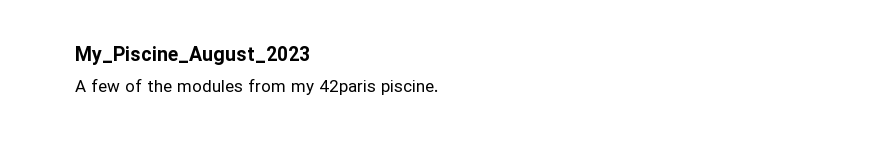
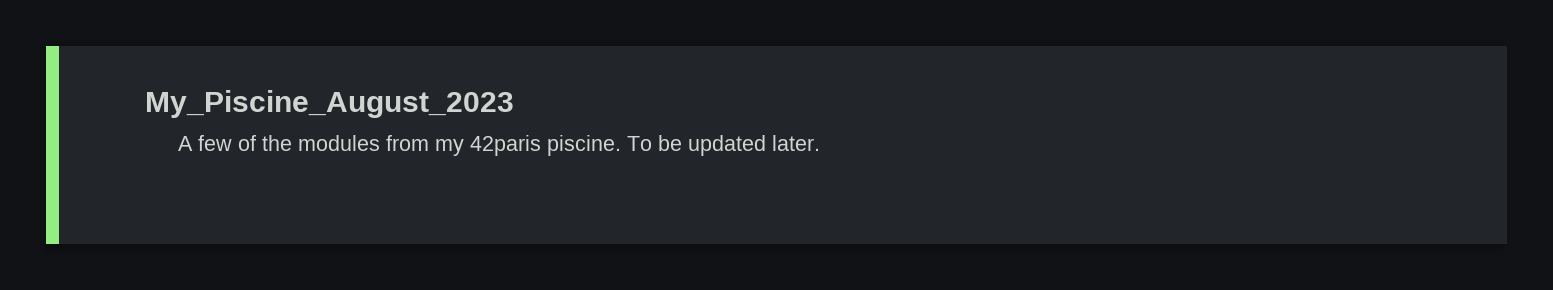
(438, 87) none -> [627,135,821,156] To be updated later.

